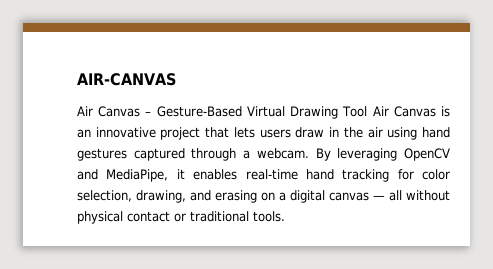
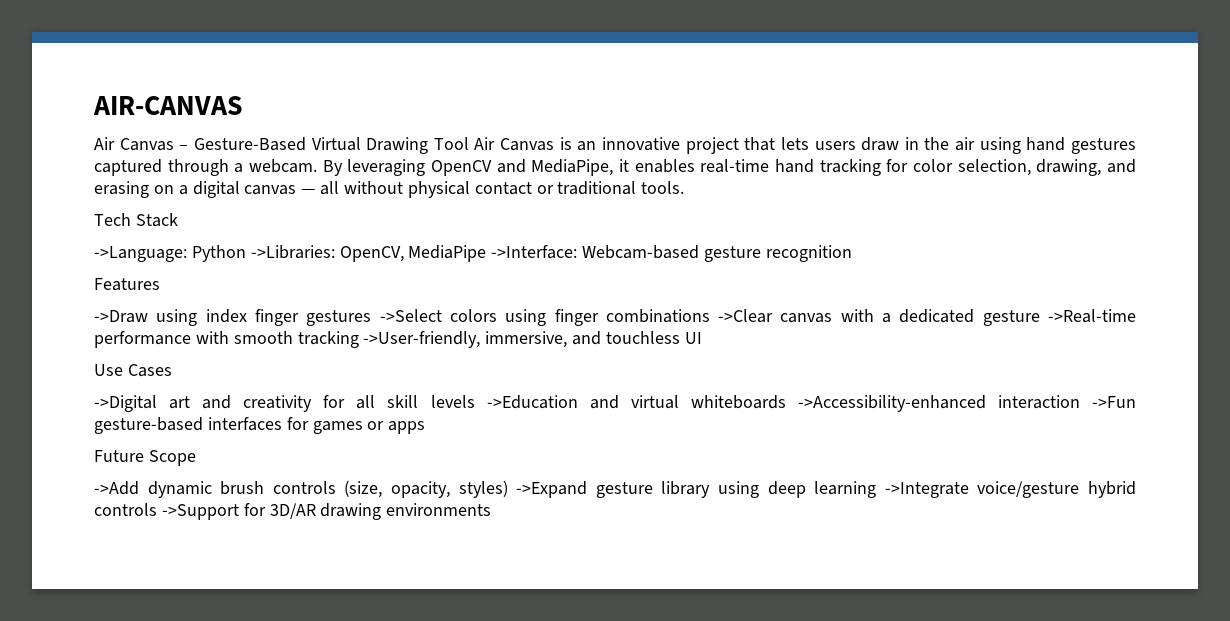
(285, 216) none -> [94,213,178,227] [94,245,852,262] [94,278,160,291] [94,309,1136,326] [94,331,702,348] [94,364,172,377] [94,395,1136,412] [94,417,426,434] [94,450,196,466] [94,480,1137,498] [94,503,492,520] // Tech Stack // ->Language: Python ->Libraries: OpenCV, MediaPipe ->Interface: Webcam-based gesture recognition // Features // ->Draw using index finger gestures ->Select colors using finger combinations ->Clear canvas with a dedicated gesture ->Real-time performance with smooth tracking ->User-friendly, immersive, and touchless UI // Use Cases // ->Digital art and creativity for all skill levels ->Education and virtual whiteboards ->Accessibility-enhanced interaction ->Fun gesture-based interfaces for games or apps // Future Scope // ->Add dynamic brush controls (size, opacity, styles) ->Expand gesture library using deep learning ->Integrate voice/gesture hybrid controls ->Support for 3D/AR drawing environments

